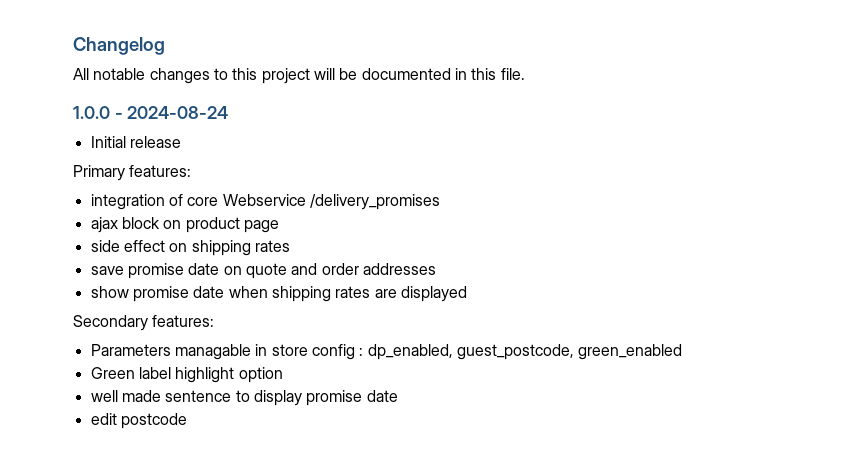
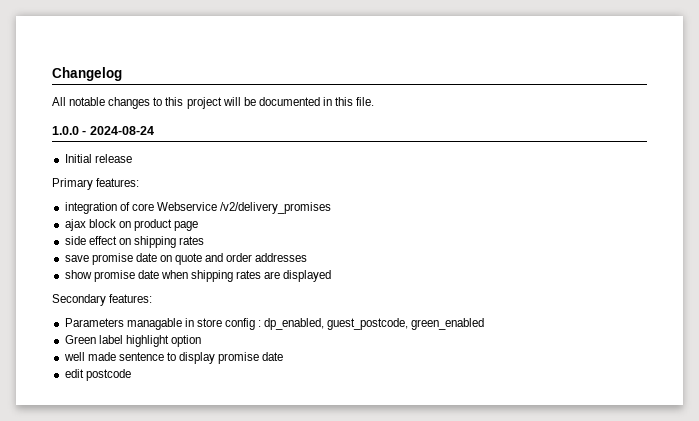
[309,194,440,210] /delivery_promises -> [220,202,332,214] /v2/delivery_promises

